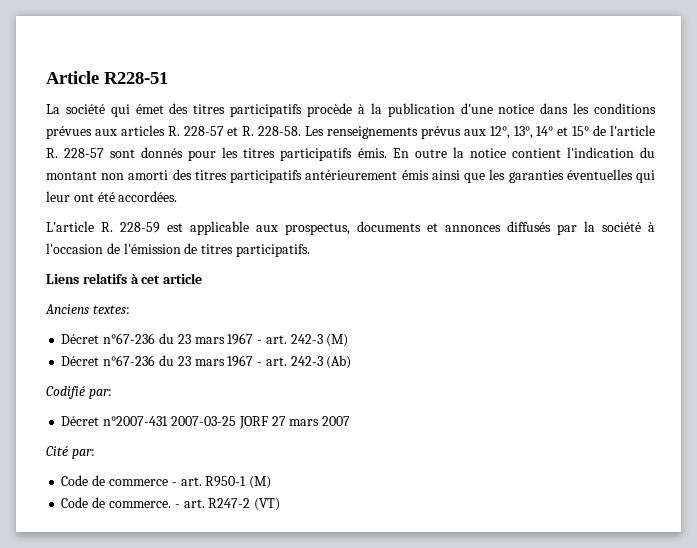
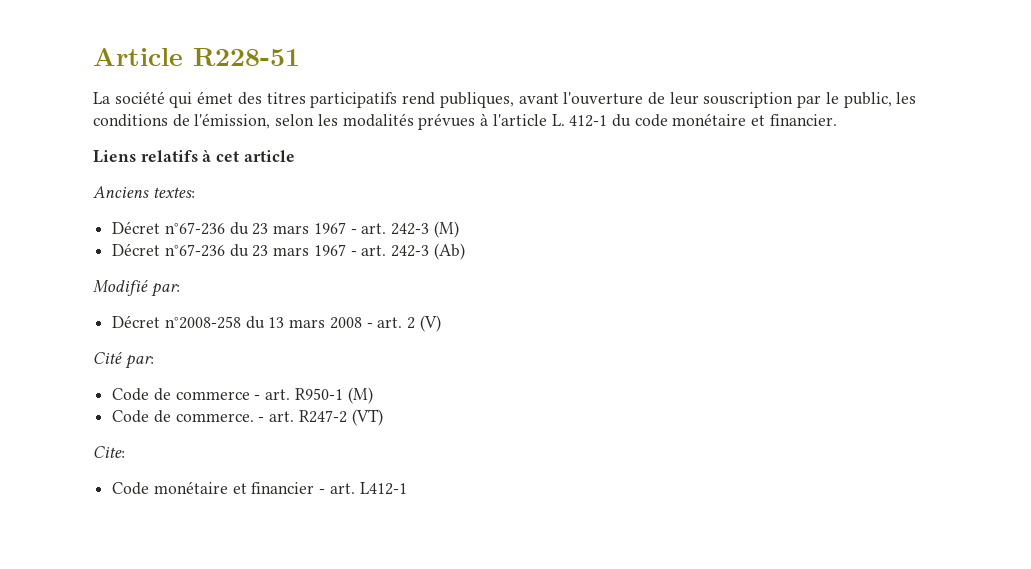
[307,103,656,117] [46,125,656,139] [46,147,655,161] [46,169,655,183] [46,191,178,202] [46,221,655,235] [46,243,310,257] procède à la publication d'une notice dans les conditions prévues aux articles R. 228-57 et R. 228-58. Les renseignements prévus aux 12°, 13°, 14° et 15° de l'article R. 228-57 sont donnés pour les titres participatifs émis. En outre la notice contient l'indication du montant non amorti des titres participatifs antérieurement émis ainsi que les garanties éventuelles qui leur ont été accordées. // L'article R. 228-59 est applicable aux prospectus, documents et annonces diffusés par la société à l'occasion de l'émission de titres participatifs. -> [402,92,917,108] [93,113,837,130] rend publiques, avant l'ouverture de leur souscription par le public, les conditions de l'émission, selon les modalités prévues à l'article L. 412-1 du code monétaire et financier.
[46,386,85,399] Codifié -> [93,280,148,296] Modifié
[103,416,351,429] n°2007-431 2007-03-25 JORF 27 mars 2007 -> [164,315,441,332] n°2008-258 du 13 mars 2008 - art. 2 (V)
(281, 504) none -> [93,446,125,458] [112,481,407,495] // Cite: // Code monétaire et financier - art. L412-1

